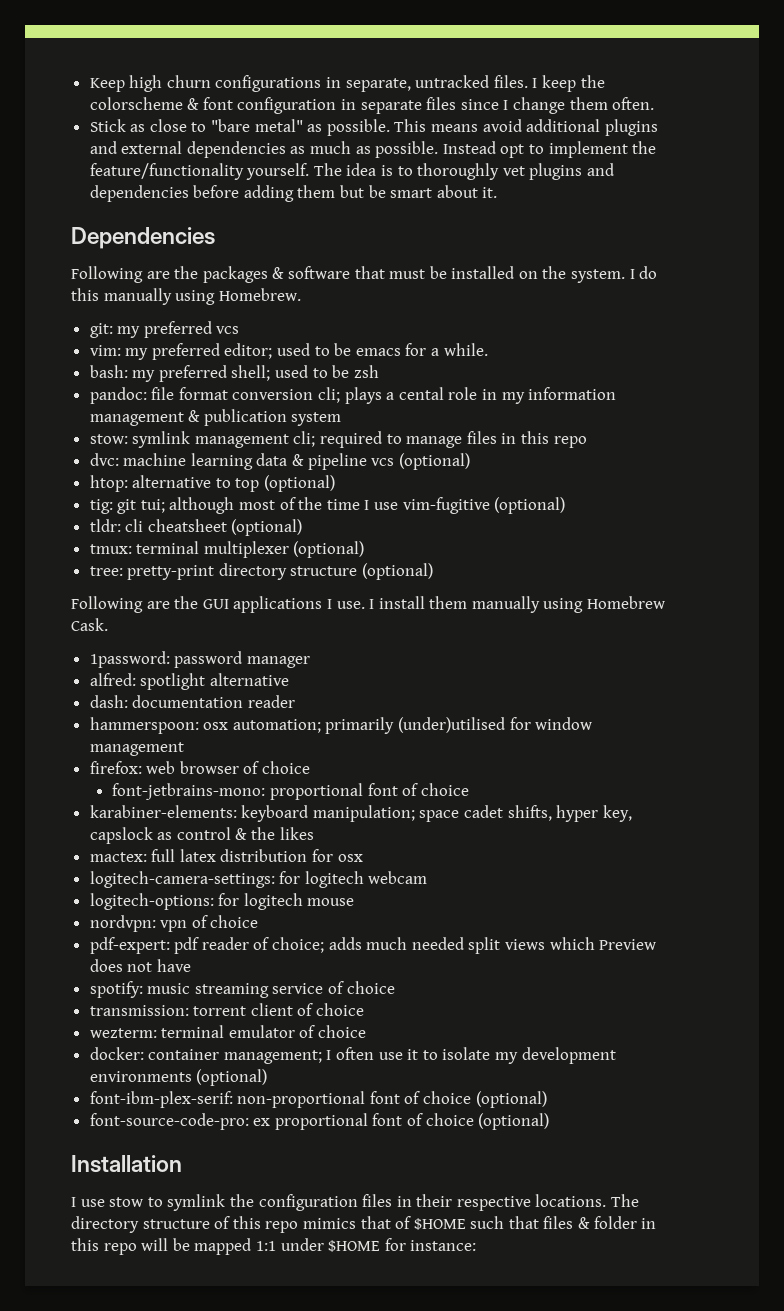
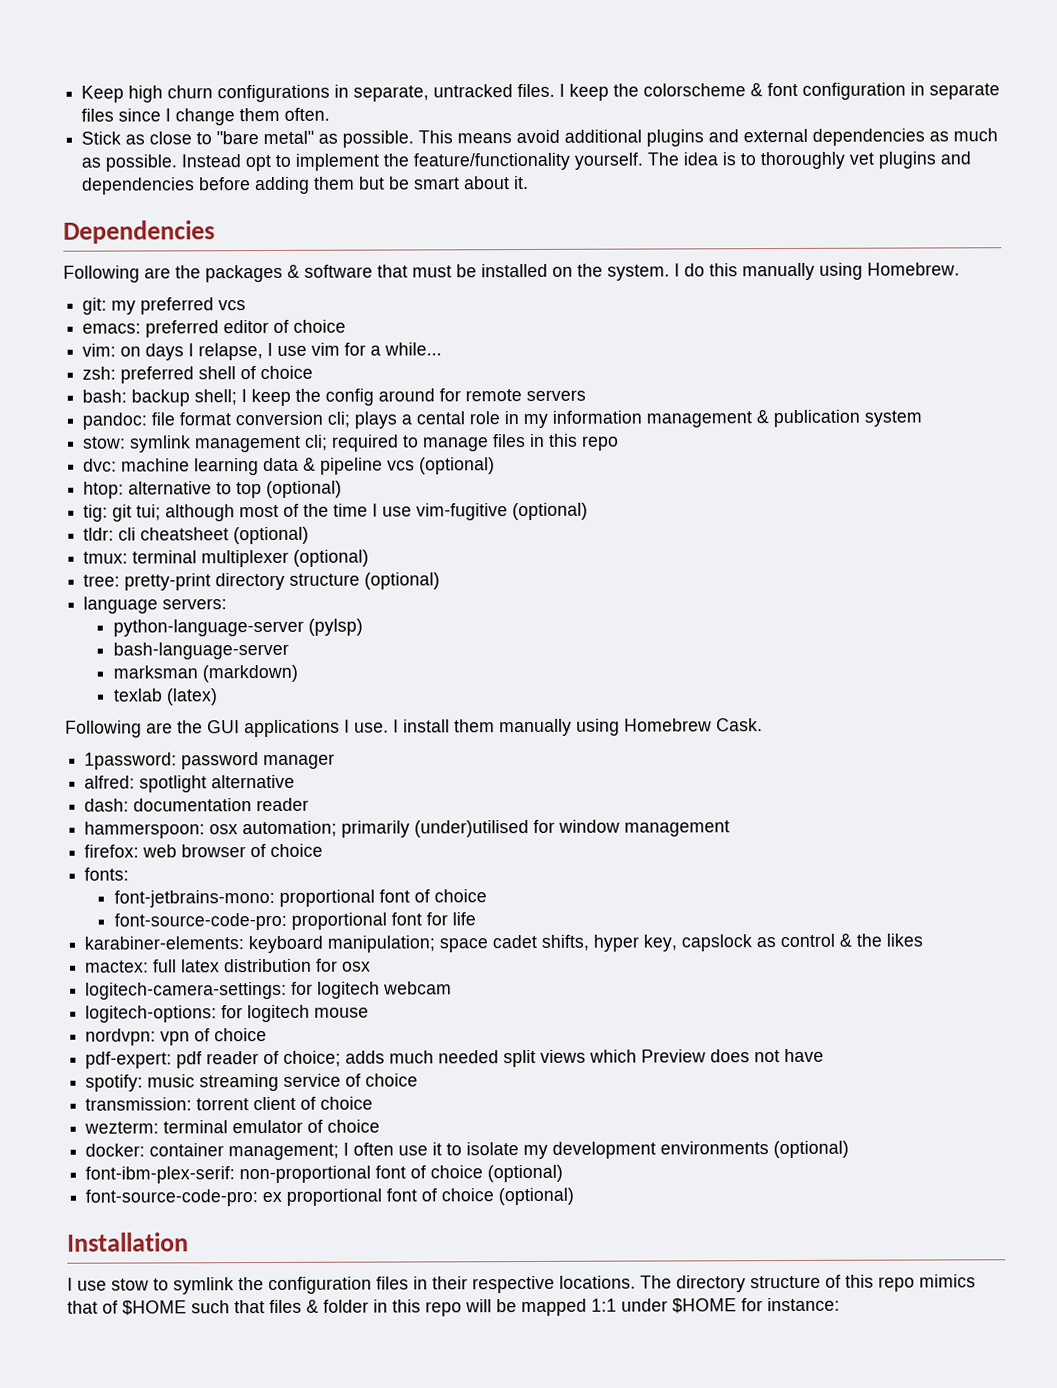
[89,343,488,360] [89,365,379,382] vim: my preferred editor; used to be emacs for a while. // bash: my preferred shell; used to be zsh -> [82,319,347,338] [82,342,443,361] [82,365,314,384] [82,388,587,407] emacs: preferred editor of choice // vim: on days I relapse, I use vim for a while... // zsh: preferred shell of choice // bash: backup shell; I keep the config around for remote servers
(434, 571) none -> [83,596,228,614] [112,618,363,637] [112,641,289,660] [112,664,298,683] [112,688,218,706] // language servers: // python-language-server (pylsp) // bash-language-server // marksman (markdown) // texlab (latex)
(311, 767) none -> [84,867,130,881] // fonts:
(469, 789) none -> [113,912,476,931] // font-source-code-pro: proportional font for life

